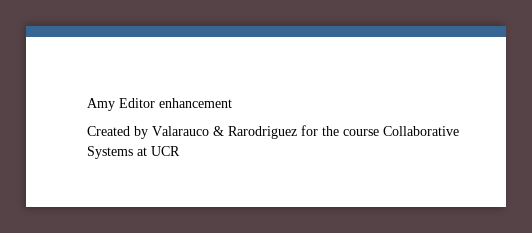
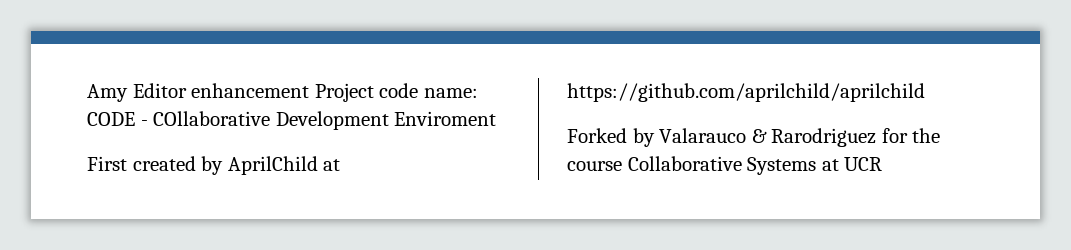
[87,126,130,136] // Created -> [314,83,478,102] [87,111,497,130] [87,156,341,175] [567,83,925,102] [567,128,627,143] Project code name: CODE - COllaborative Development Enviroment // First created by AprilChild at https://github.com/aprilchild/aprilchild // Forked

